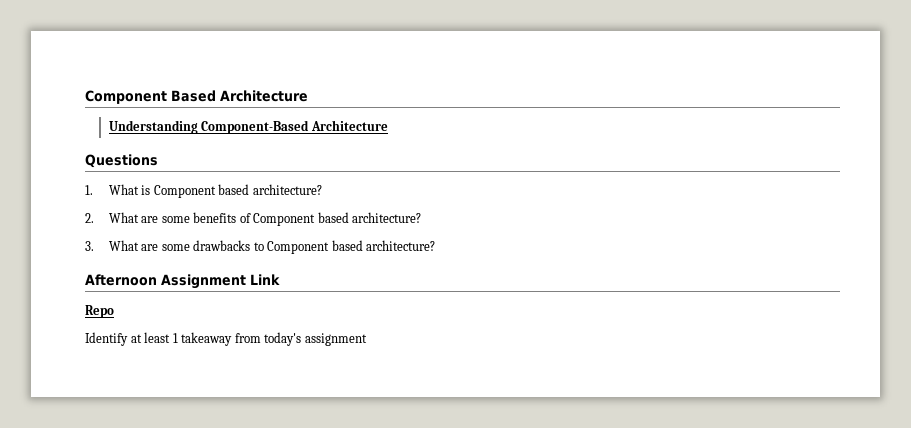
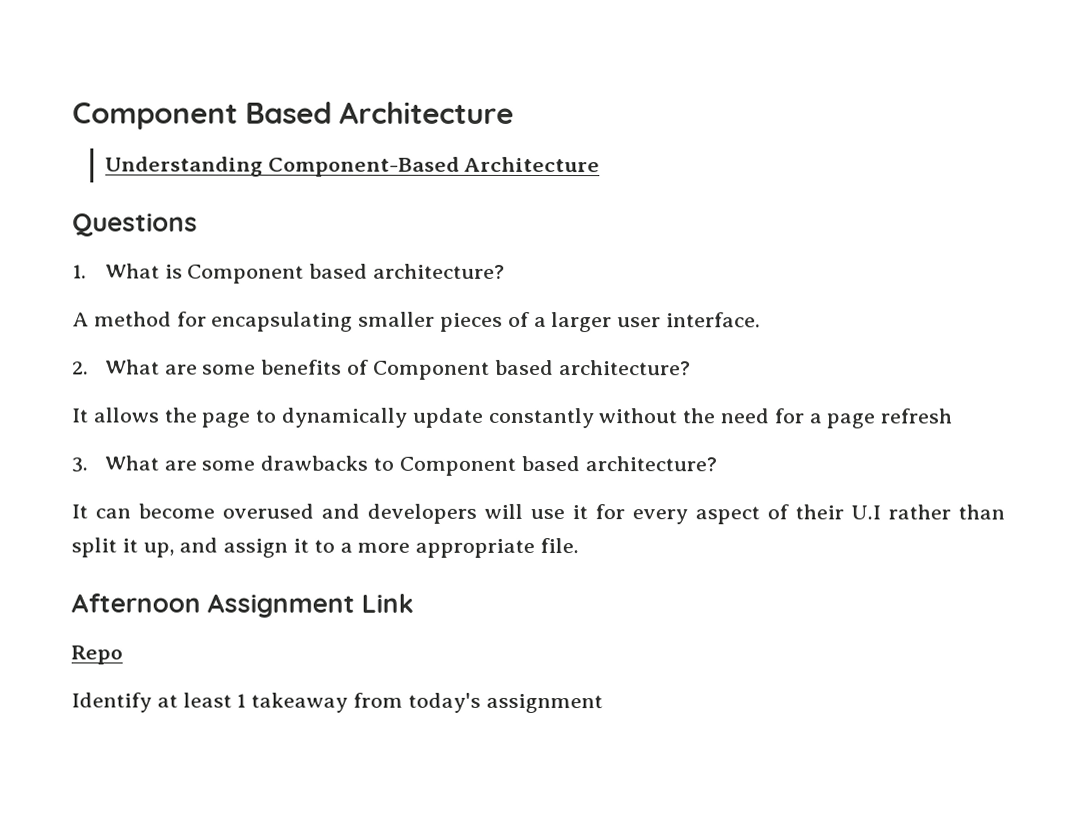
(322, 189) none -> [72,311,762,333] // A method for encapsulating smaller pieces of a larger user interface.
(422, 217) none -> [71,407,954,429] // It allows the page to dynamically update constantly without the need for a page refresh
(436, 245) none -> [71,503,1005,525] [71,537,580,558] // It can become overused and developers will use it for every aspect of their U.I rather than split it up, and assign it to a more appropriate file.

